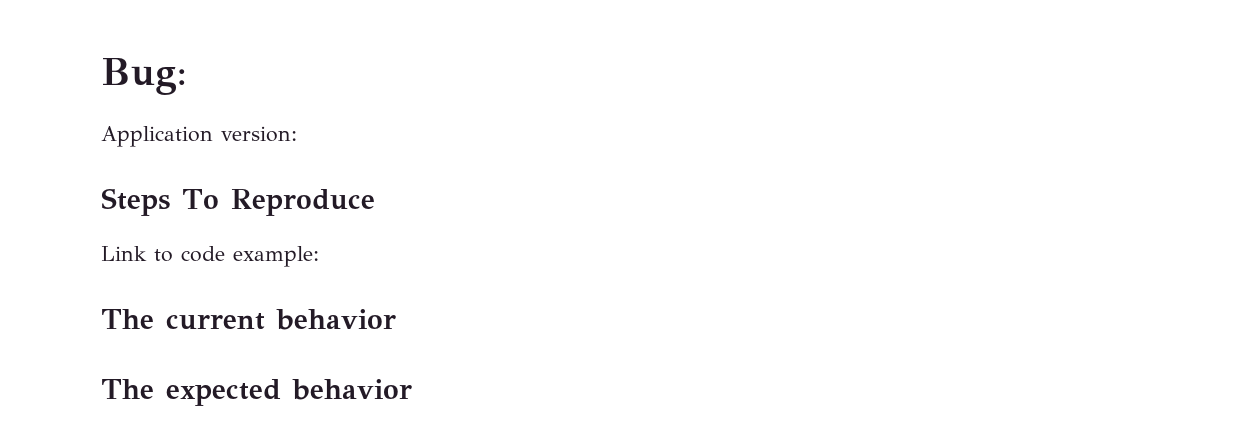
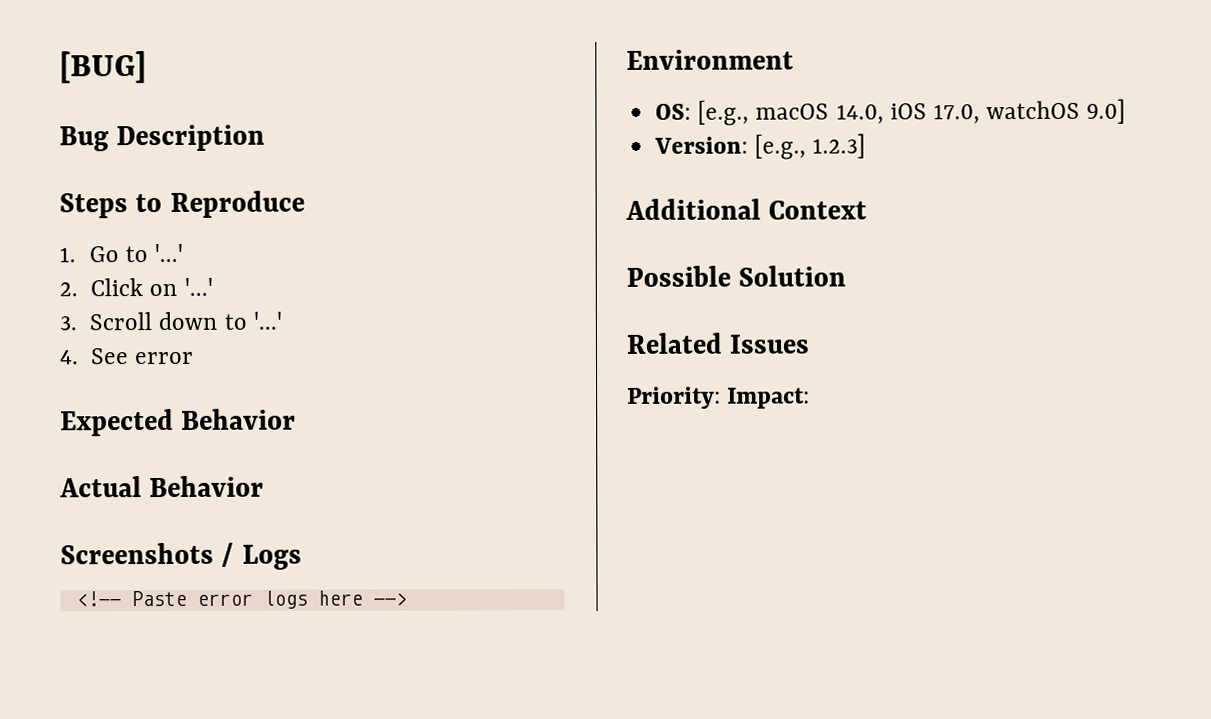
[101,58,187,95] [101,126,297,147] Bug: // Application version: -> [59,51,147,84] [59,124,266,152] [BUG] // Bug Description
[182,189,219,209] To -> [135,194,163,213] to
[101,246,319,267] [101,309,396,330] [101,379,412,406] Link to code example: // The current behavior // The expected behavior -> [59,243,183,263] [59,277,213,297] [59,311,282,331] [59,348,195,365] [60,408,297,437] [59,475,265,498] [60,542,302,570] [75,590,407,609] [626,49,794,70] [655,98,1127,126] [654,133,867,160] [625,198,868,220] [626,265,847,287] [626,332,810,354] [627,386,811,409] 1. Go to '...' // 2. Click on '...' // 3. Scroll down to '...' // 4. See error // Expected Behavior // Actual Behavior // Screenshots / Logs // <!-- Paste error logs here --> // Environment // OS: [e.g., macOS 14.0, iOS 17.0, watchOS 9.0] // Version: [e.g., 1.2.3] // Additional Context // Possible Solution // Related Issues // Priority: Impact:

